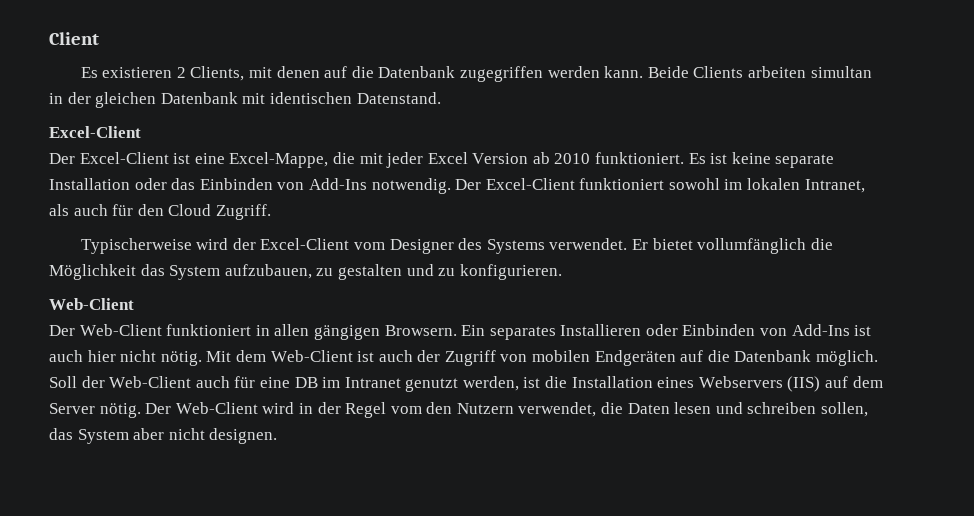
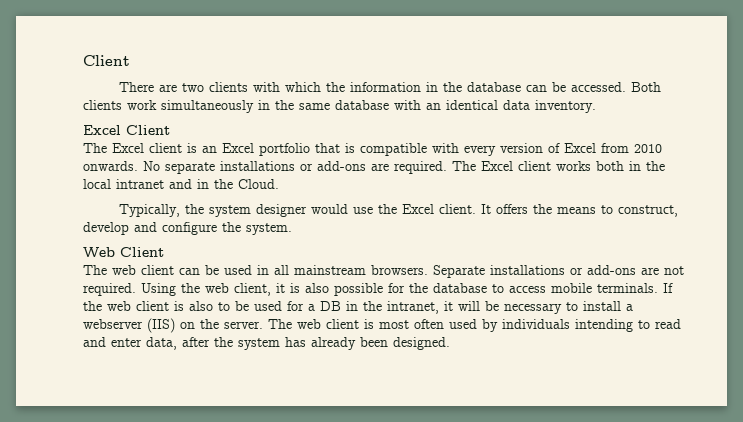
[49,32,99,45] [80,66,872,82] [49,92,441,108] [49,126,141,138] [49,152,835,168] [49,178,865,194] [49,204,271,220] [80,238,833,254] [49,264,562,280] [49,298,134,310] [49,324,872,340] [49,350,879,366] [49,376,883,392] [49,402,869,418] [49,428,278,444] Client // Es existieren 2 Clients, mit denen auf die Datenbank zugegriffen werden kann. Beide Clients arbeiten simultan in der gleichen Datenbank mit identischen Datenstand. // Excel-Client // Der Excel-Client ist eine Excel-Mappe, die mit jeder Excel Version ab 2010 funktioniert. Es ist keine separate Installation oder das Einbinden von Add-Ins notwendig. Der Excel-Client funktioniert sowohl im lokalen Intranet, als auch für den Cloud Zugriff. // Typischerweise wird der Excel-Client vom Designer des Systems verwendet. Er bietet vollumfänglich die Möglichkeit das System aufzubauen, zu gestalten und zu konfigurieren. // Web-Client // Der Web-Client funktioniert in allen gängigen Browsern. Ein separates Installieren oder Einbinden von Add-Ins ist auch hier nicht nötig. Mit dem Web-Client ist auch der Zugriff von mobilen Endgeräten auf die Datenbank möglich. Soll der Web-Client auch für eine DB im Intranet genutzt werden, ist die Installation eines Webservers (IIS) auf dem Server nötig. Der Web-Client wird in der Regel vom den Nutzern verwendet, die Daten lesen und schreiben sollen, das System aber nicht designen. -> [83,55,130,66] [118,82,661,92] [83,100,596,113] [83,125,170,135] [83,143,662,156] [83,161,665,174] [83,179,279,189] [118,204,678,217] [83,222,292,235] [83,247,164,257] [83,265,684,278] [83,283,673,296] [83,301,633,314] [83,318,681,333] [83,337,450,350] Client // There are two clients with which the information in the database can be accessed. Both clients work simultaneously in the same database with an identical data inventory. // Excel Client // The Excel client is an Excel portfolio that is compatible with every version of Excel from 2010 onwards. No separate installations or add-ons are required. The Excel client works both in the local intranet and in the Cloud. // Typically, the system designer would use the Excel client. It offers the means to construct, develop and configure the system. // Web Client // The web client can be used in all mainstream browsers. Separate installations or add-ons are not required. Using the web client, it is also possible for the database to access mobile terminals. If the web client is also to be used for a DB in the intranet, it will be necessary to install a webserver (IIS) on the server. The web client is most often used by individuals intending to read and enter data, after the system has already been designed.

